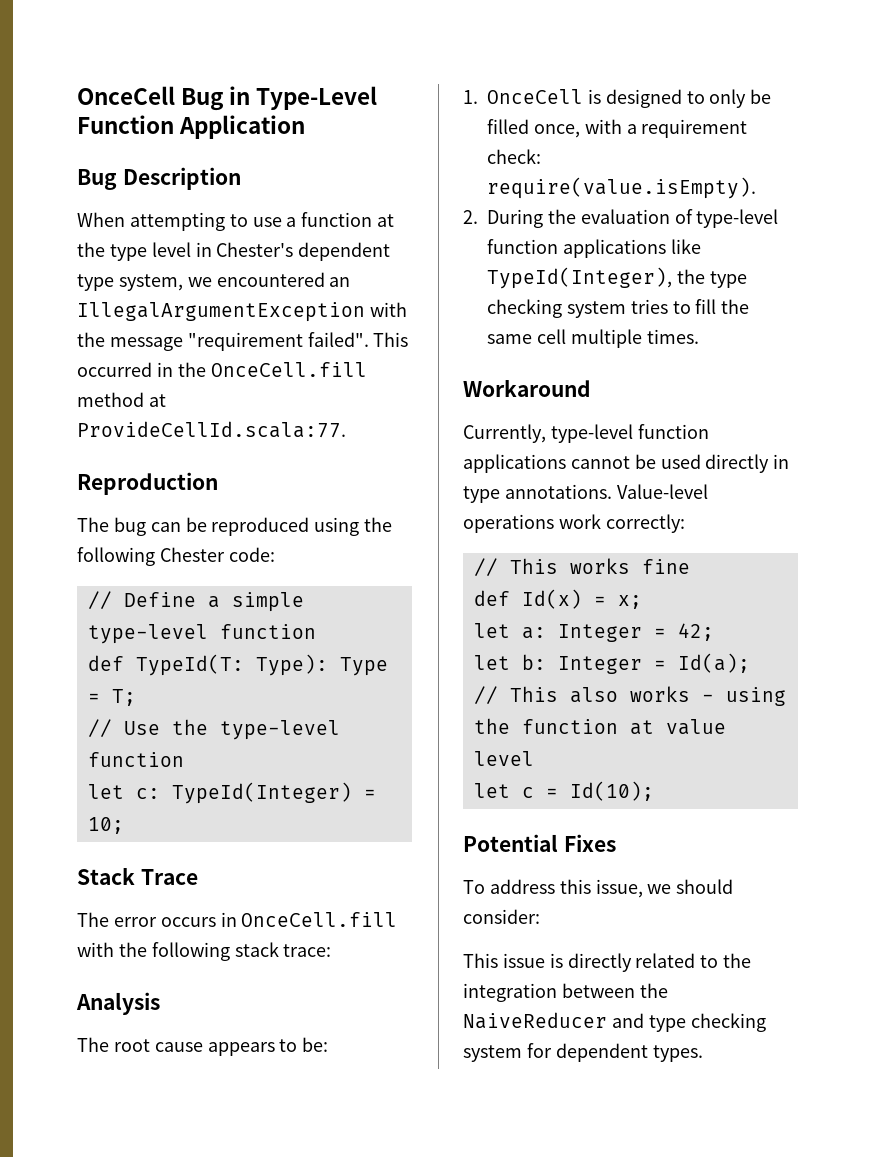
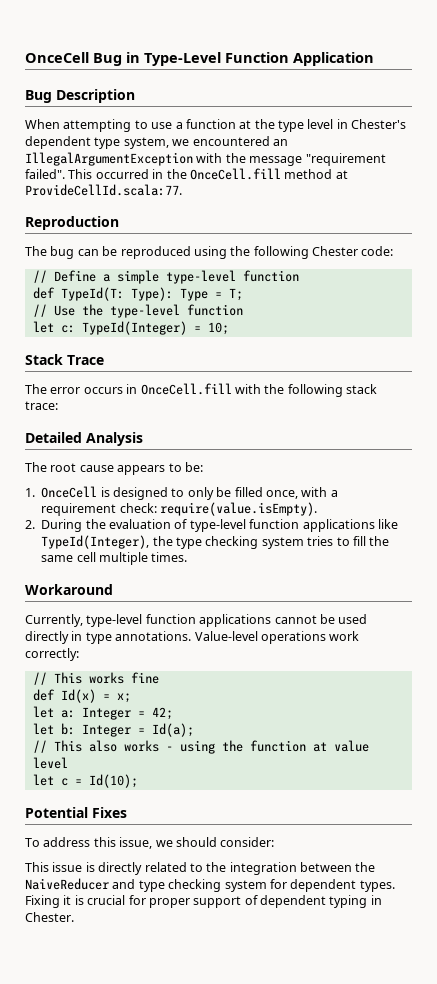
(332, 950) none -> [25,432,82,443] Detailed
(703, 1053) none -> [25,895,382,908] [25,912,74,922] Fixing it is crucial for proper support of dependent typing in Chester.

